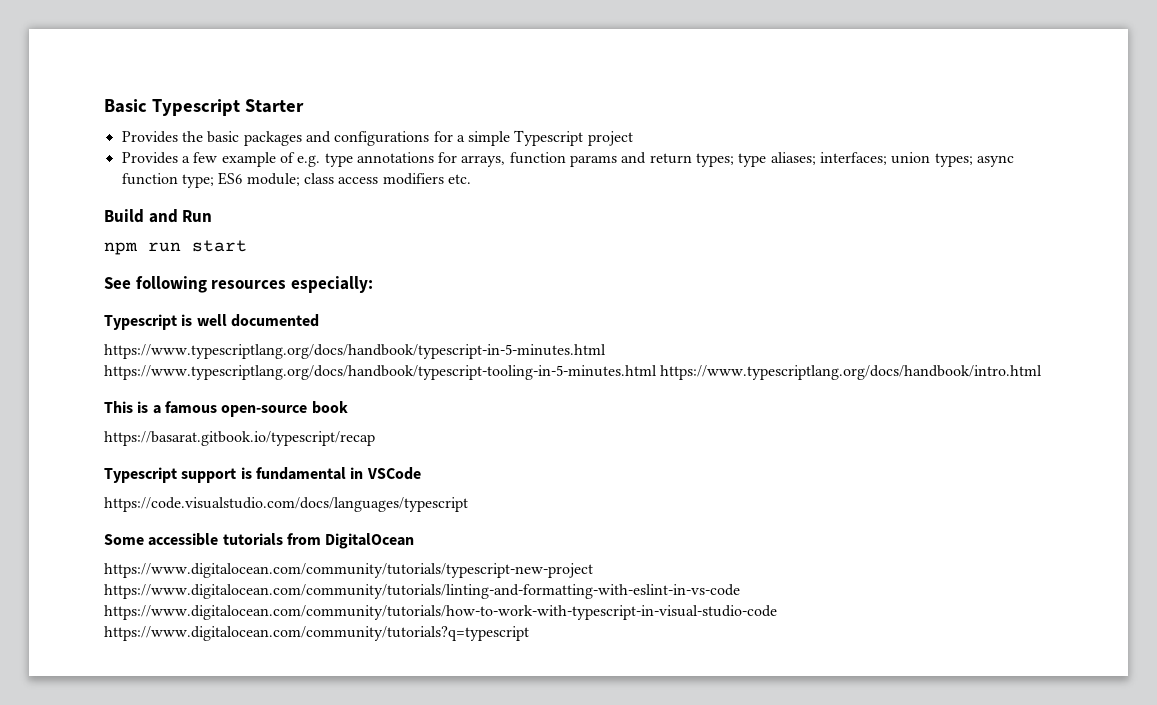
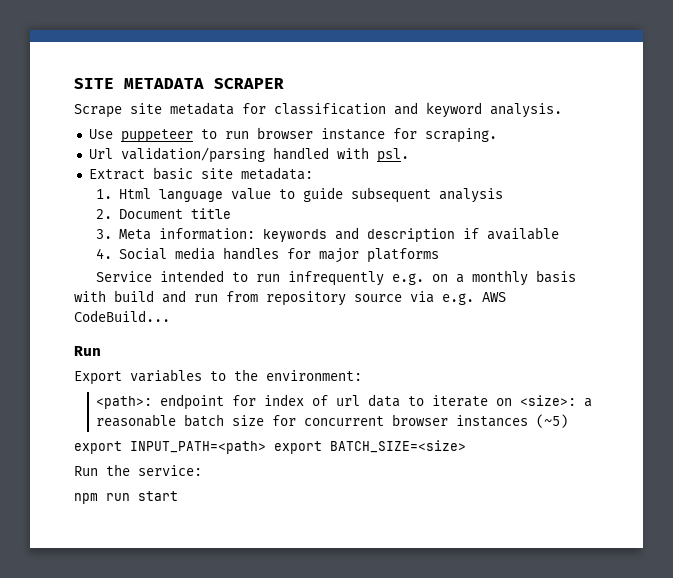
[104,99,304,116] [121,130,633,146] [121,152,1015,167] [121,172,471,188] [104,209,213,223] Basic Typescript Starter // Provides the basic packages and configurations for a simple Typescript project // Provides a few example of e.g. type annotations for arrays, function params and return types; type aliases; interfaces; union types; async function type; ES6 module; class access modifiers etc. // Build and Run -> [74,78,284,89] [74,102,562,118] [88,127,497,143] [88,147,409,163] [88,167,313,180] [96,187,504,203] [96,208,232,219] [96,227,560,242] [96,247,440,263] [95,270,576,286] [74,290,506,306] [74,310,170,322] [74,346,101,356] [74,369,362,385] [96,394,593,410] [96,414,569,428] [74,440,466,454] [74,464,202,476] SITE METADATA SCRAPER // Scrape site metadata for classification and keyword analysis. // Use puppeteer to run browser instance for scraping. // Url validation/parsing handled with psl. // Extract basic site metadata: // 1. Html language value to guide subsequent analysis // 2. Document title // 3. Meta information: keywords and description if available // 4. Social media handles for major platforms // Service intended to run infrequently e.g. on a monthly basis with build and run from repository source via e.g. AWS CodeBuild... // Run // Export variables to the environment: // <path>: endpoint for index of url data to iterate on <size>: a reasonable batch size for concurrent browser instances (~5) // export INPUT_PATH=<path> export BATCH_SIZE=<size> // Run the service:
[104,276,373,293] [104,314,319,330] [104,344,606,359] [104,365,1043,380] [104,401,348,417] [104,431,375,446] [104,467,421,483] [104,497,468,512] [104,533,415,549] [104,563,593,578] [104,584,740,599] [104,605,777,620] [104,626,529,641] // See following resources especially: // Typescript is well documented // https://www.typescriptlang.org/docs/handbook/typescript-in-5-minutes.html https://www.typescriptlang.org/docs/handbook/typescript-tooling-in-5-minutes.html https://www.typescriptlang.org/docs/handbook/intro.html // This is a famous open-source book // https://basarat.gitbook.io/typescript/recap // Typescript support is fundamental in VSCode // https://code.visualstudio.com/docs/languages/typescript // Some accessible tutorials from DigitalOcean // https://www.digitalocean.com/community/tutorials/typescript-new-project https://www.digitalocean.com/community/tutorials/linting-and-formatting-with-eslint-in-vs-code https://www.digitalocean.com/community/tutorials/how-to-work-with-typescript-in-visual-studio-code https://www.digitalocean.com/community/tutorials?q=typescript -> (178, 496) none

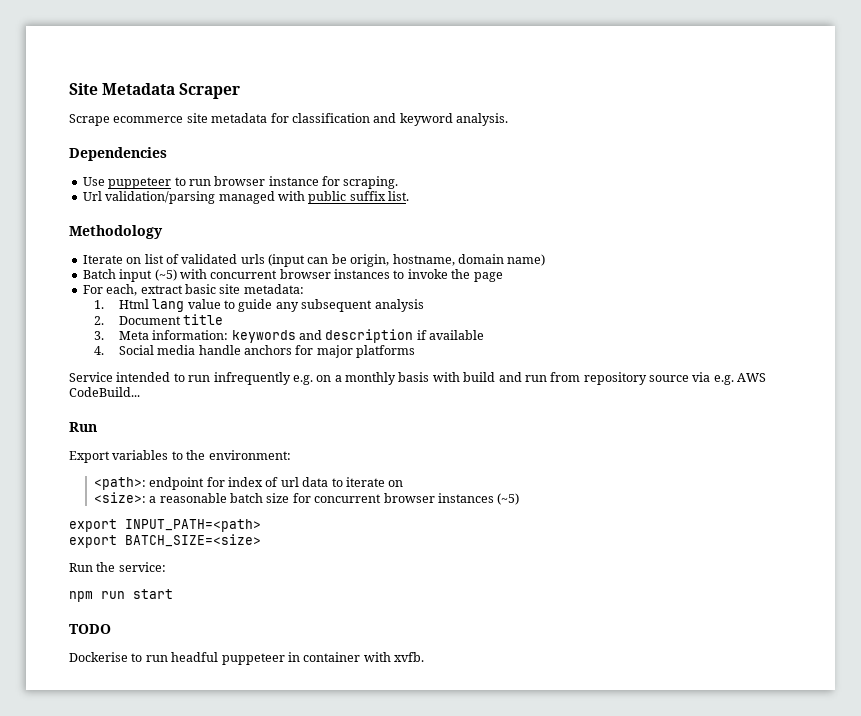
[74,78,284,89] SITE METADATA SCRAPER -> [69,83,241,99] Site Metadata Scraper
(122, 111) none -> [113,116,184,123] ecommerce
(562, 110) none -> [69,147,167,161] // Dependencies
[272,147,409,163] [88,169,145,180] handled with psl. // Extract -> [218,191,409,204] [69,225,163,239] [82,254,546,267] [82,269,503,282] [82,284,183,296] managed with public suffix list. // Methodology // Iterate on list of validated urls (input can be origin, hostname, domain name) // Batch input (~5) with concurrent browser instances to invoke the page // For each, extract
[159,189,224,202] language -> [152,299,185,312] lang
(344, 194) none -> [275,302,299,312] any
[223,247,280,260] handles -> [198,345,293,355] handle anchors
(513, 402) none -> (404, 483) //
(266, 447) none -> (261, 525) //
(178, 496) none -> [69,624,111,634] [69,652,424,665] // TODO // Dockerise to run headful puppeteer in container with xvfb.

